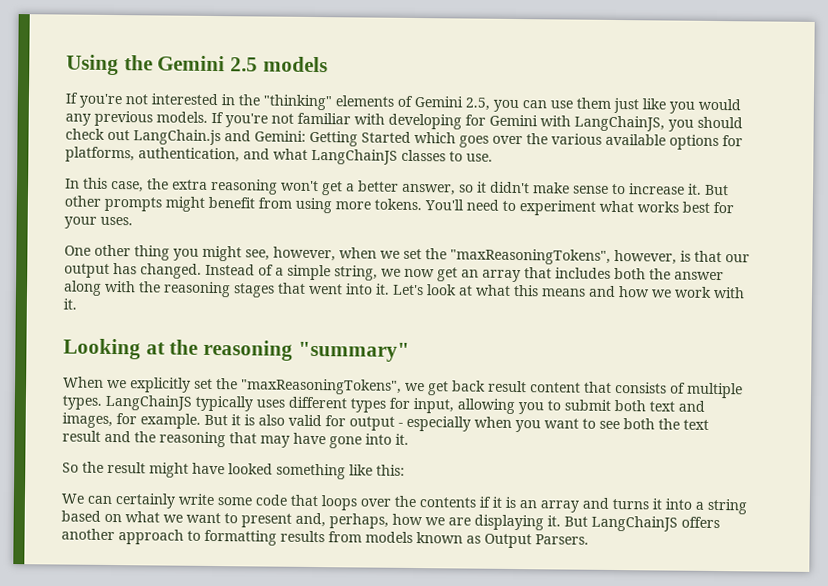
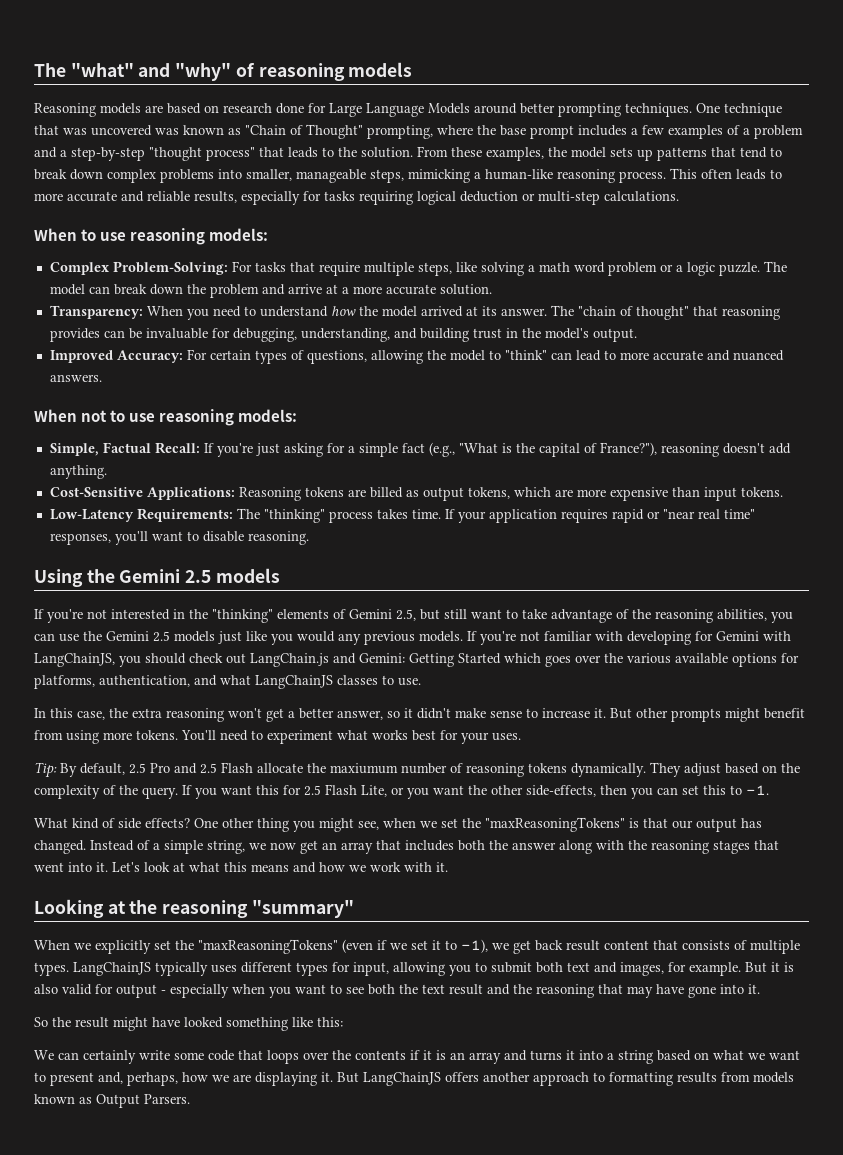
(66, 65) none -> [34,62,413,81] [34,103,782,117] [34,124,803,139] [34,146,782,161] [34,168,782,183] [34,191,679,205] [34,228,269,245] [49,261,787,276] [49,284,492,298] [49,305,780,320] [49,328,637,342] [49,349,784,364] [49,374,102,382] [34,409,298,426] [49,442,791,457] [49,465,107,479] [49,487,783,501] [49,508,755,523] [49,531,309,545] The "what" and "why" of reasoning models // Reasoning models are based on research done for Large Language Models around better prompting techniques. One technique that was uncovered was known as "Chain of Thought" prompting, where the base prompt includes a few examples of a problem and a step-by-step "thought process" that leads to the solution. From these examples, the model sets up patterns that tend to break down complex problems into smaller, manageable steps, mimicking a human-like reasoning process. This often leads to more accurate and reliable results, especially for tasks requiring logical deduction or multi-step calculations. // When to use reasoning models: // Complex Problem-Solving: For tasks that require multiple steps, like solving a math word problem or a logic puzzle. The model can break down the problem and arrive at a more accurate solution. // Transparency: When you need to understand how the model arrived at its answer. The "chain of thought" that reasoning provides can be invaluable for debugging, understanding, and building trust in the model's output. // Improved Accuracy: For certain types of questions, allowing the model to "think" can lead to more accurate and nuanced answers. // When not to use reasoning models: // Simple, Factual Recall: If you're just asking for a simple fact (e.g., "What is the capital of France?"), reasoning doesn't add anything. // Cost-Sensitive Applications: Reasoning tokens are billed as output tokens, which are more expensive than input tokens. // Low-Latency Requirements: The "thinking" process takes time. If your application requires rapid or "near real time" responses, you'll want to disable reasoning. //
[493,97,611,113] you can use them -> [420,609,793,623] [34,631,215,642] but still want to take advantage of the reasoning abilities, you can use the Gemini 2.5 models
(133, 221) none -> [34,762,800,778] [34,784,769,799] [34,818,190,829] Tip: By default, 2.5 Pro and 2.5 Flash allocate the maxiumum number of reasoning tokens dynamically. They adjust based on the complexity of the query. If you want this for 2.5 Flash Lite, or you want the other side-effects, then you can set this to -1. // What kind of side effects?
[273,246,336,262] however, -> (379, 825) none
[450,248,677,265] "maxReasoningTokens", however, -> [485,817,625,832] "maxReasoningTokens"
[240,378,402,395] "maxReasoningTokens", -> [198,939,488,954] "maxReasoningTokens" (even if we set it to -1),

